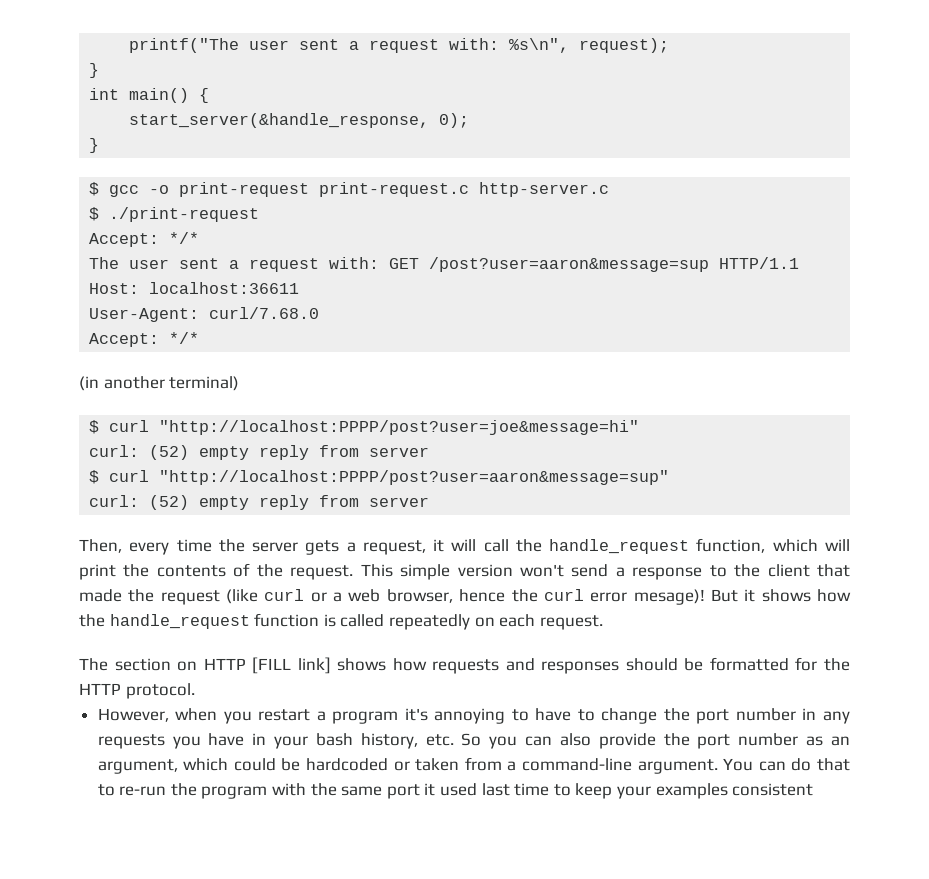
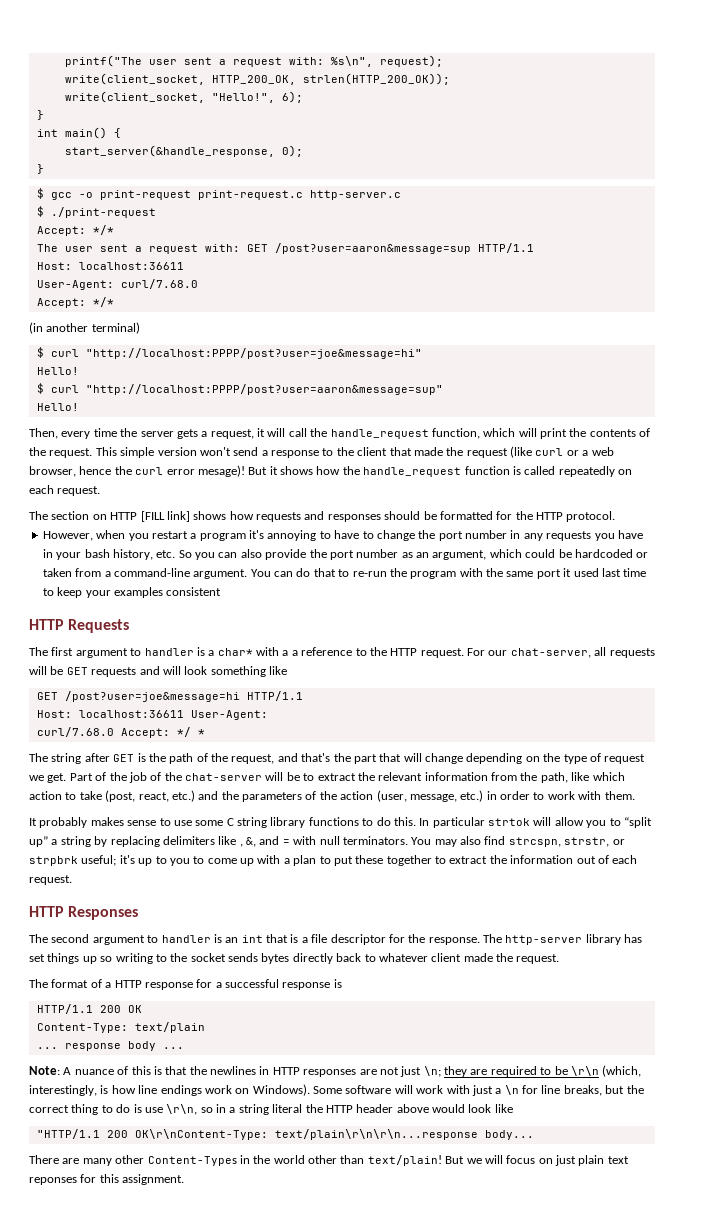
(670, 45) none -> [64,73,450,85] [64,91,303,103] // write(client_socket, HTTP_200_OK, strlen(HTTP_200_OK)); // write(client_socket, "Hello!", 6);
[89,445,430,460] [89,470,670,485] [89,495,430,510] curl: (52) empty reply from server // $ curl "http://localhost:PPPP/post?user=aaron&message=sup" // curl: (52) empty reply from server -> [36,367,79,375] [36,383,443,395] [36,403,79,411] Hello! // $ curl "http://localhost:PPPP/post?user=aaron&message=sup" // Hello!
(814, 789) none -> [29,619,130,633] [29,647,655,658] [29,666,287,677] [36,691,303,702] [36,710,268,720] [36,727,205,738] [29,753,646,764] [29,772,625,783] [29,790,635,802] [29,817,652,828] [29,836,625,847] [29,855,638,866] [29,875,72,885] [29,906,139,920] [29,934,643,945] [29,953,560,964] [29,979,342,990] [36,1004,142,1014] [36,1022,205,1033] [36,1041,184,1051] [29,1065,642,1077] [29,1084,644,1096] [29,1104,513,1115] [36,1129,534,1140] [29,1155,629,1166] [29,1174,185,1185] // HTTP Requests // The first argument to handler is a char* with a a reference to the HTTP request. For our chat-server, all requests will be GET requests and will look something like // GET /post?user=joe&message=hi HTTP/1.1 // Host: localhost:36611 User-Agent: // curl/7.68.0 Accept: */ * // The string after GET is the path of the request, and that's the part that will change depending on the type of request we get. Part of the job of the chat-server will be to extract the relevant information from the path, like which action to take (post, react, etc.) and the parameters of the action (user, message, etc.) in order to work with them. // It probably makes sense to use some C string library functions to do this. In particular strtok will allow you to “split up” a string by replacing delimiters like , &, and = with null terminators. You may also find strcspn, strstr, or strpbrk useful; it's up to you to come up with a plan to put these together to extract the information out of each request. // HTTP Responses // The second argument to handler is an int that is a file descriptor for the response. The http-server library has set things up so writing to the socket sends bytes directly back to whatever client made the request. // The format of a HTTP response for a successful response is // HTTP/1.1 200 OK // Content-Type: text/plain // ... response body ... // Note: A nuance of this is that the newlines in HTTP responses are not just \n; they are required to be \r\n (which, interestingly, is how line endings work on Windows). Some software will work with just a \n for line breaks, but the correct thing to do is use \r\n, so in a string literal the HTTP header above would look like // "HTTP/1.1 200 OK\r\nContent-Type: text/plain\r\n\r\n...response body... // There are many other Content-Types in the world other than text/plain! But we will focus on just plain text reponses for this assignment.

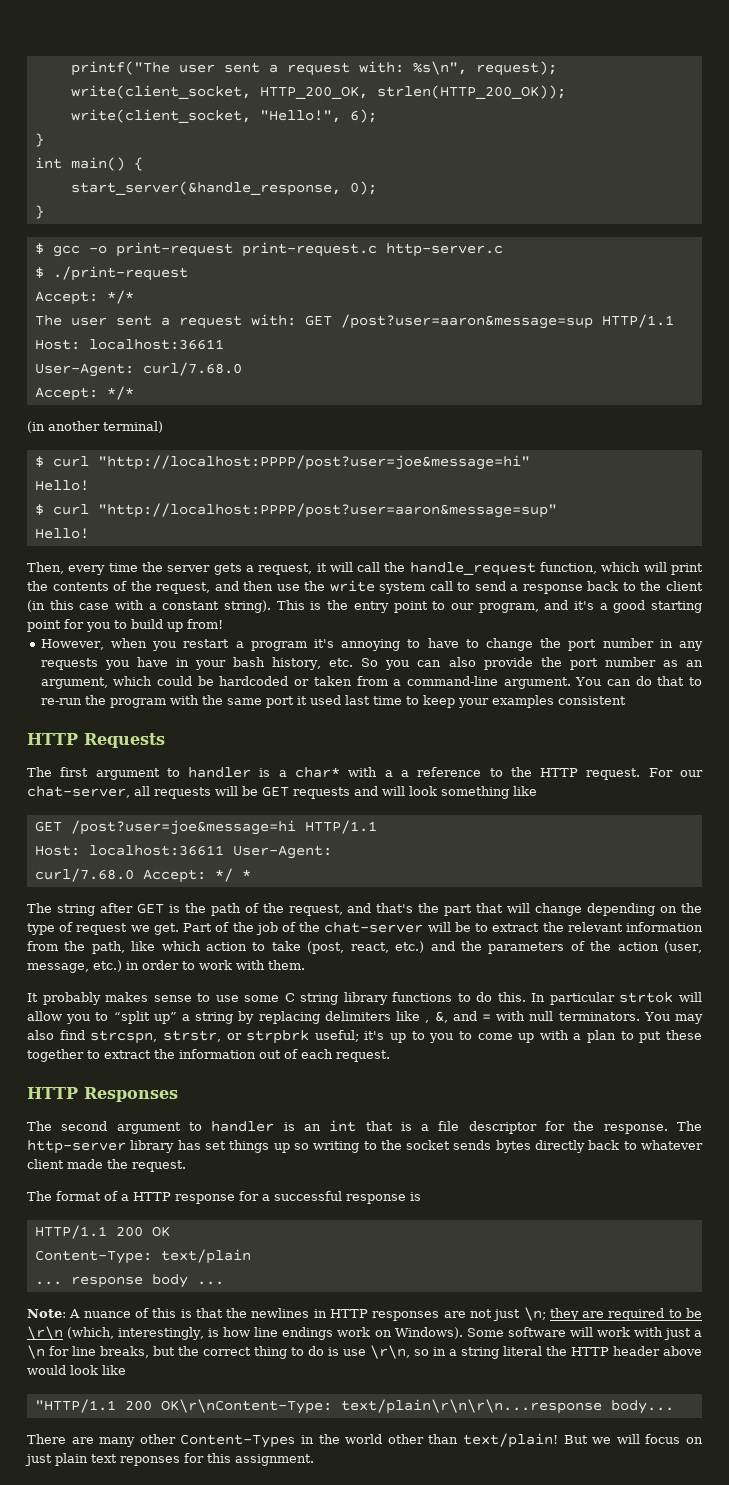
[49,447,231,458] request. This simple version won't -> [156,580,471,594] request, and then use the write system call to
(319, 454) none -> [587,581,619,591] back
[389,446,614,458] [29,465,632,477] [29,485,101,496] [29,511,616,522] that made the request (like curl or a web browser, hence the curl error mesage)! But it shows how the handle_request function is called repeatedly on each request. // The section on HTTP [FILL link] shows how requests and responses should be formatted for the HTTP protocol. -> [27,600,703,613] [27,619,223,632] (in this case with a constant string). This is the entry point to our program, and it's a good starting point for you to build up from!

